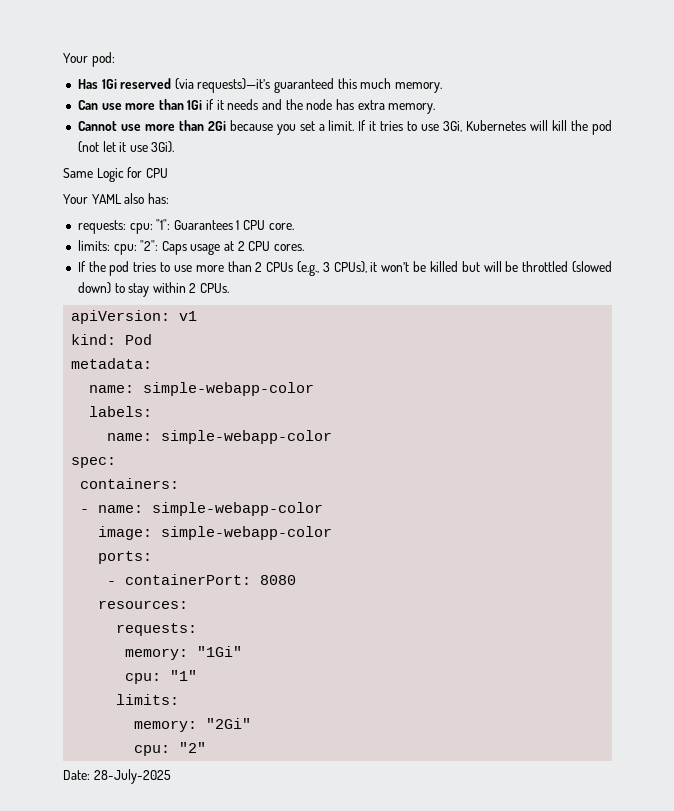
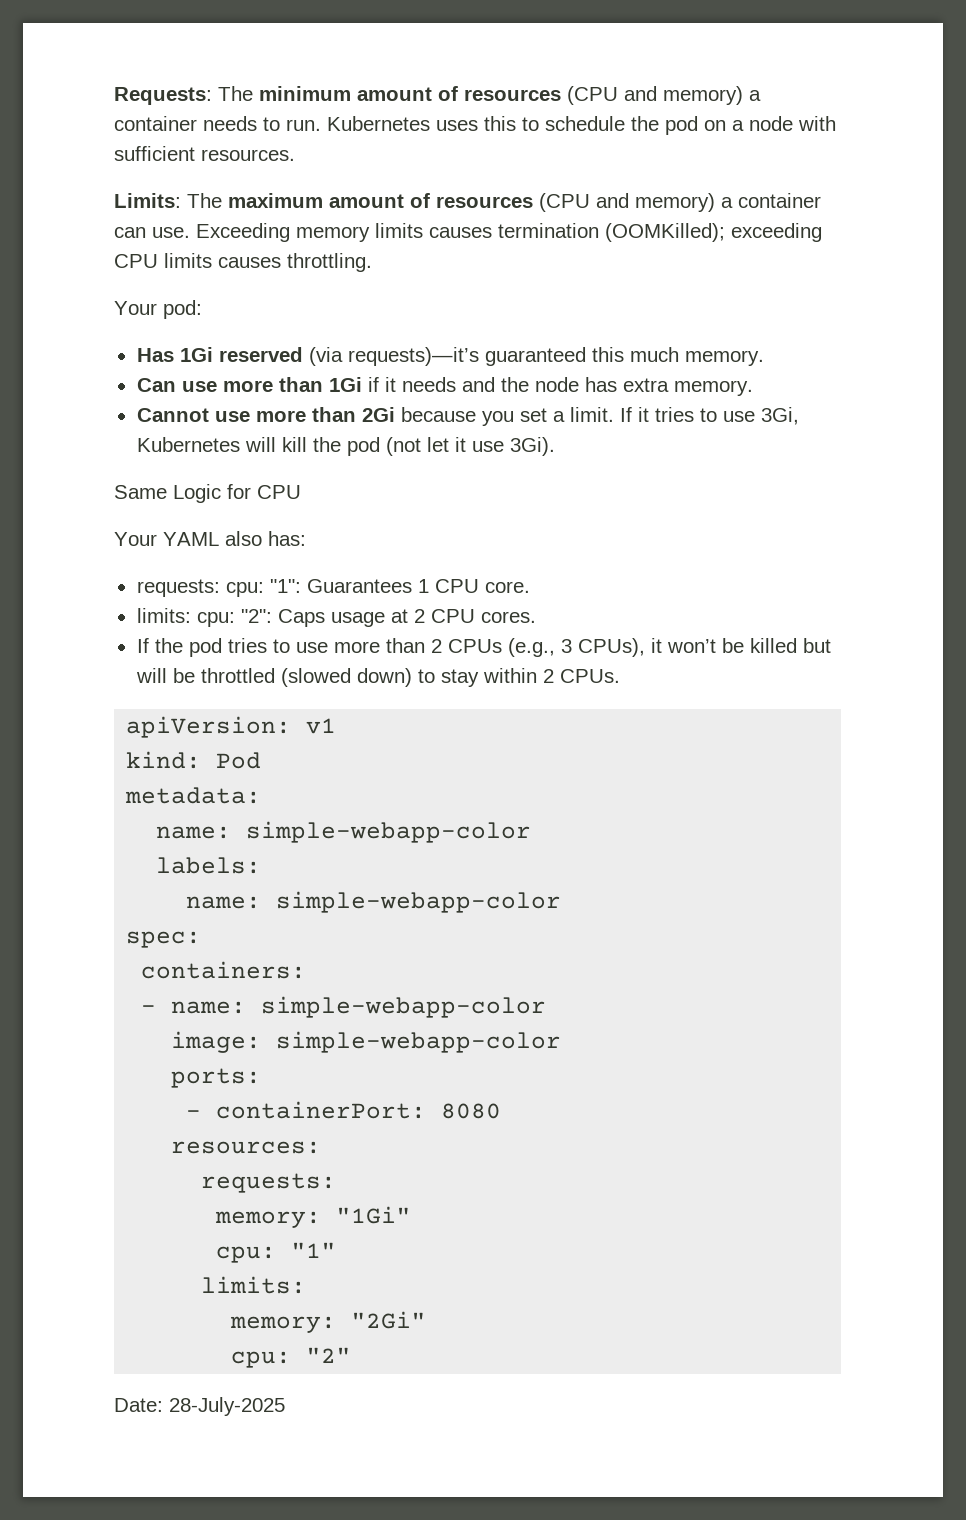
(63, 58) none -> [114,86,761,105] [114,116,836,135] [114,146,295,161] [114,193,821,212] [114,223,822,242] [114,253,372,272] Requests: The minimum amount of resources (CPU and memory) a container needs to run. Kubernetes uses this to schedule the pod on a node with sufficient resources. // Limits: The maximum amount of resources (CPU and memory) a container can use. Exceeding memory limits causes termination (OOMKilled); exceeding CPU limits causes throttling. //

